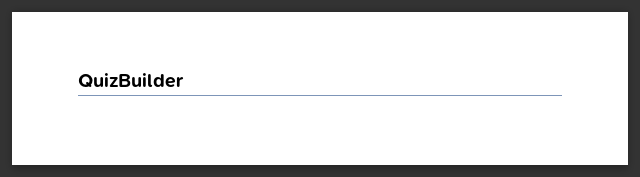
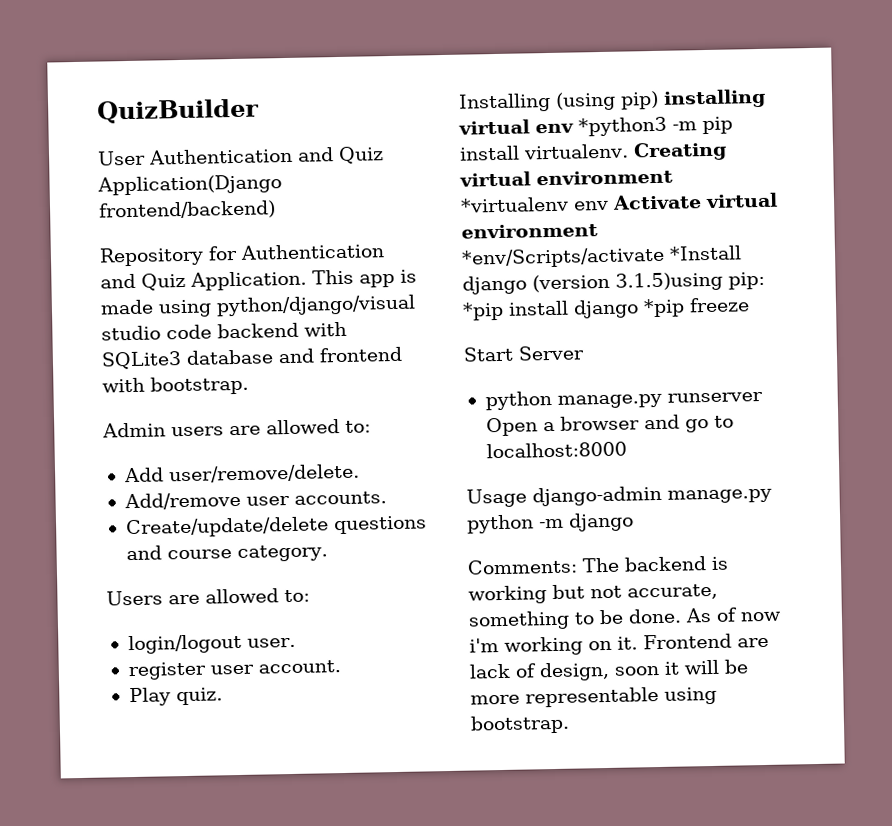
(184, 80) none -> [97,146,384,166] [97,174,282,196] [98,200,276,221] [99,243,385,267] [100,269,417,291] [100,294,416,318] [101,321,347,341] [101,346,402,370] [102,375,249,396] [102,419,371,438] [122,463,360,484] [123,491,387,511] [124,515,427,539] [125,544,328,563] [106,588,310,606] [127,633,296,655] [127,660,341,681] [128,687,223,707] [458,88,766,113] [458,116,733,137] [459,141,727,162] [459,169,673,187] [460,192,778,213] [461,223,598,239] [461,245,742,269] [462,271,765,295] [462,297,750,321] [463,345,585,362] [484,390,763,411] [485,414,734,437] [485,441,627,459] [466,485,772,508] [466,512,634,534] [467,556,729,575] [468,583,718,605] [468,607,782,631] [469,633,769,656] [469,659,749,682] [470,686,717,708] [470,714,570,735] // User Authentication and Quiz Application(Django frontend/backend) // Repository for Authentication and Quiz Application. This app is made using python/django/visual studio code backend with SQLite3 database and frontend with bootstrap. // Admin users are allowed to: // Add user/remove/delete. // Add/remove user accounts. // Create/update/delete questions and course category. // Users are allowed to: // login/logout user. // register user account. // Play quiz. // Installing (using pip) installing virtual env *python3 -m pip install virtualenv. Creating virtual environment *virtualenv env Activate virtual environment *env/Scripts/activate *Install django (version 3.1.5)using pip: *pip install django *pip freeze // Start Server // python manage.py runserver Open a browser and go to localhost:8000 // Usage django-admin manage.py python -m django // Comments: The backend is working but not accurate, something to be done. As of now i'm working on it. Frontend are lack of design, soon it will be more representable using bootstrap.

